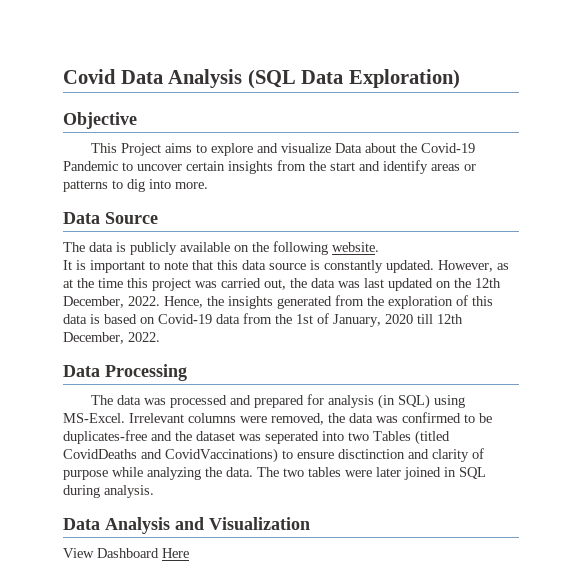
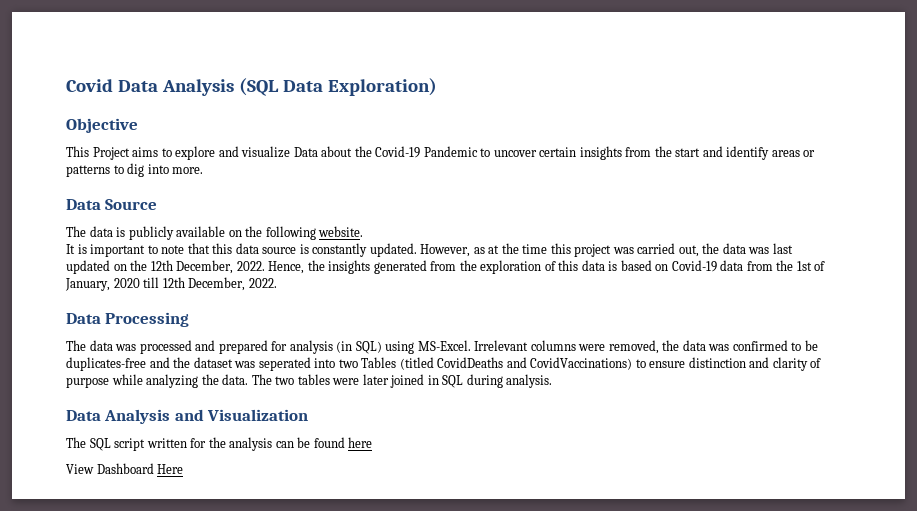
[338,449,405,459] disctinction -> [688,357,746,368] distinction
(310, 523) none -> [66,437,373,451] // The SQL script written for the analysis can be found here

